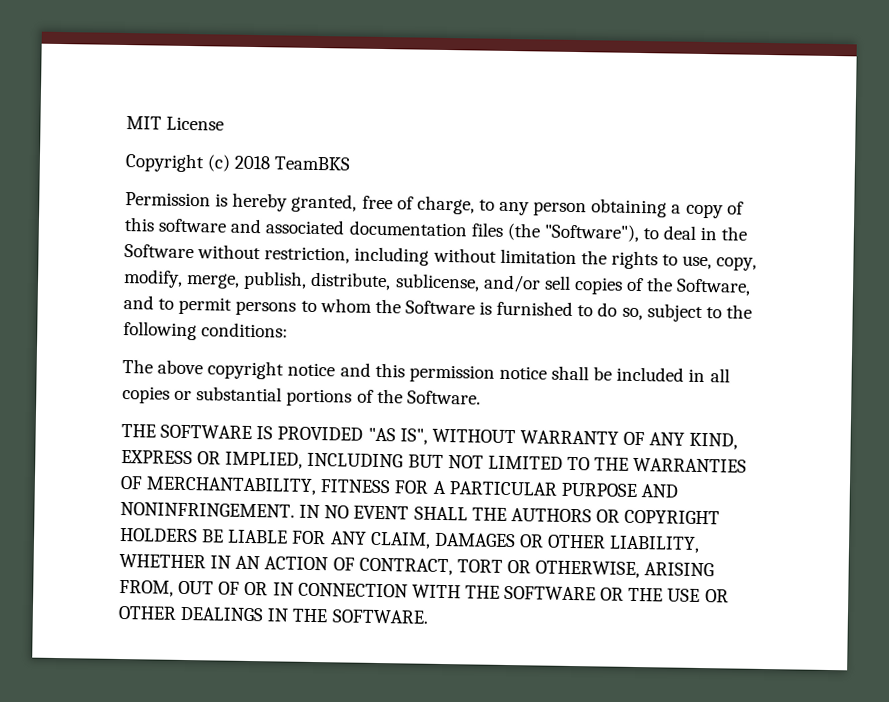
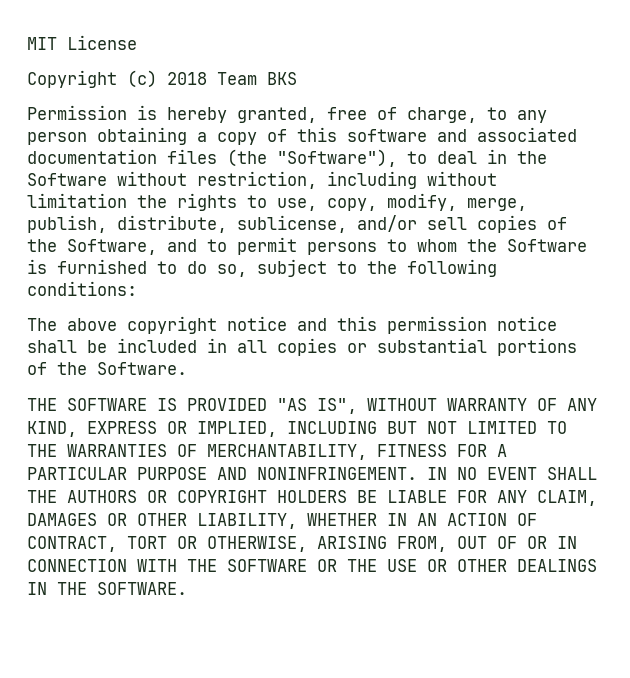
[274,156,351,171] TeamBKS -> [217,72,297,85] Team BKS

